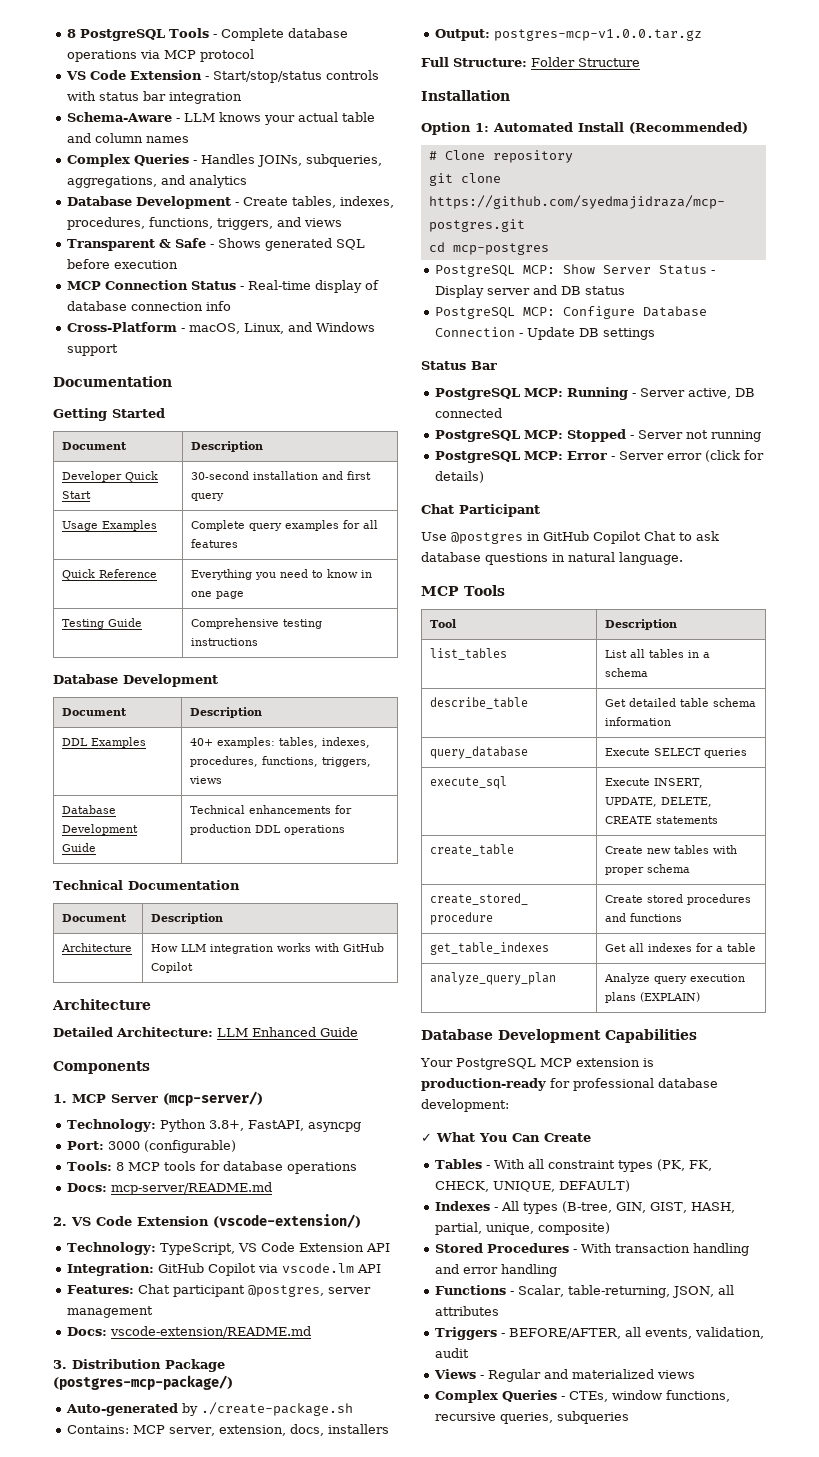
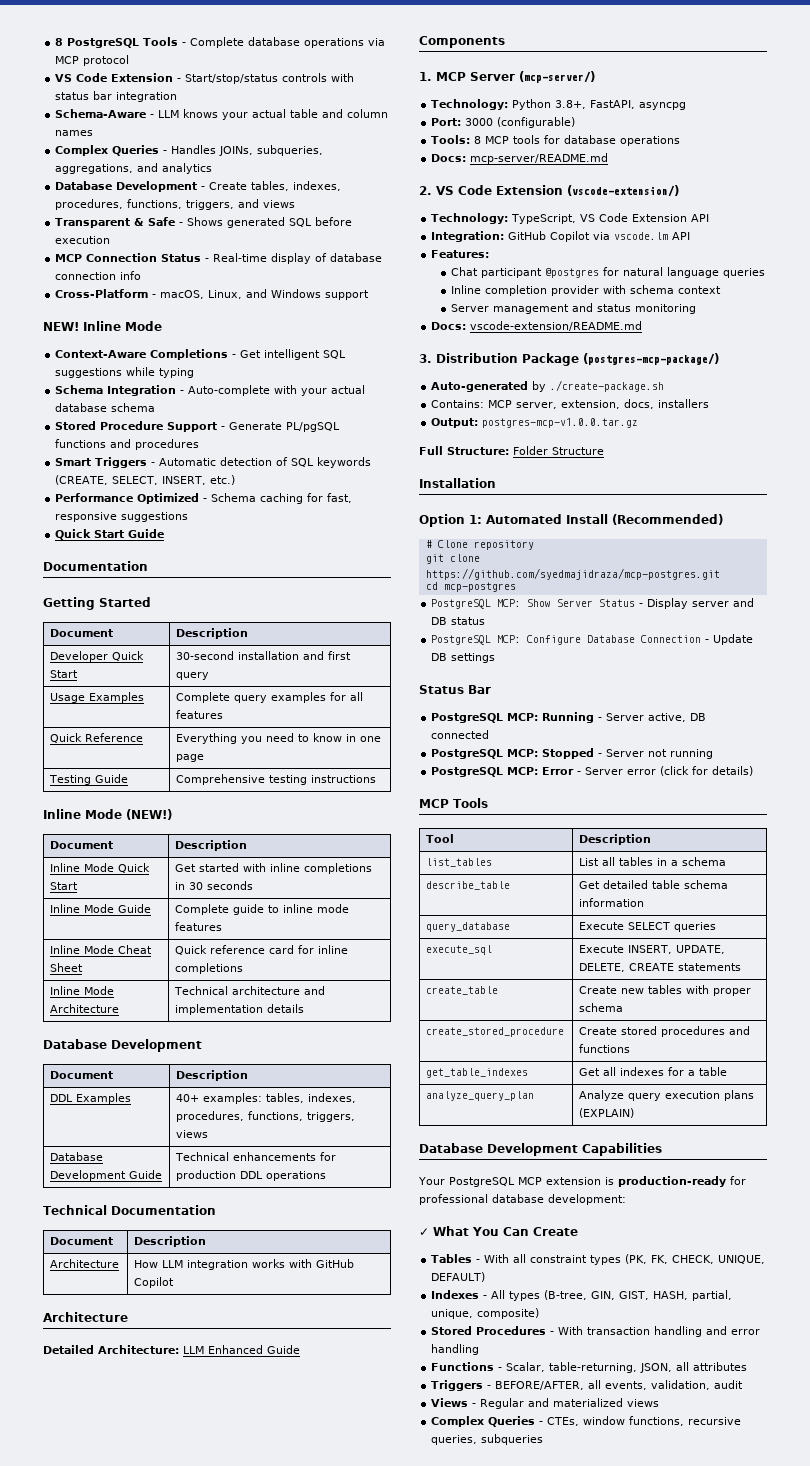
(118, 350) none -> [43,321,162,331] [55,349,347,360] [55,367,195,378] [55,385,366,396] [55,403,156,412] [55,421,341,432] [55,439,200,450] [55,457,372,468] [55,475,236,485] [55,493,353,504] [55,512,189,522] [55,529,165,540] // NEW! Inline Mode // Context-Aware Completions - Get intelligent SQL suggestions while typing // Schema Integration - Auto-complete with your actual database schema // Stored Procedure Support - Generate PL/pgSQL functions and procedures // Smart Triggers - Automatic detection of SQL keywords (CREATE, SELECT, INSERT, etc.) // Performance Optimized - Schema caching for fast, responsive suggestions // Quick Start Guide
(259, 642) none -> [43,809,172,820] [50,841,114,849] [175,840,248,851] [50,863,151,873] [50,882,79,890] [175,863,373,874] [175,881,254,890] [50,904,152,913] [175,904,350,915] [175,922,223,931] [50,945,153,954] [50,963,84,972] [175,945,349,955] [175,963,244,974] [50,986,115,995] [50,1004,120,1013] [174,986,326,995] [175,1004,305,1015] // Inline Mode (NEW!) // Document | Description // Inline Mode Quick Start | Get started with inline completions in 30 seconds // Inline Mode Guide | Complete guide to inline mode features // Inline Mode Cheat Sheet | Quick reference card for inline completions // Inline Mode Architecture | Technical architecture and implementation details
(134, 1289) none -> (490, 254) //
[247,1285,371,1297] [66,1306,153,1318] @postgres, server management -> [544,267,765,278] [450,285,721,296] [450,303,696,314] @postgres for natural language queries // Inline completion provider with schema context // Server management and status monitoring
[421,504,540,517] [421,531,719,544] [421,552,683,565] // Chat Participant // Use @postgres in GitHub Copilot Chat to ask database questions in natural language. -> (754, 771) none

